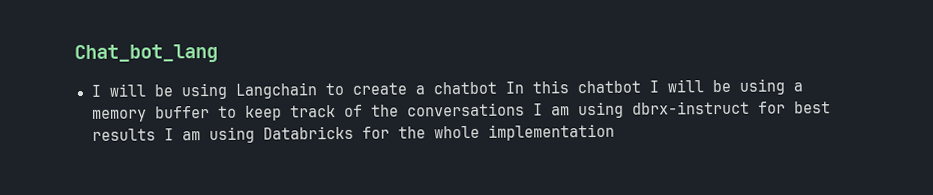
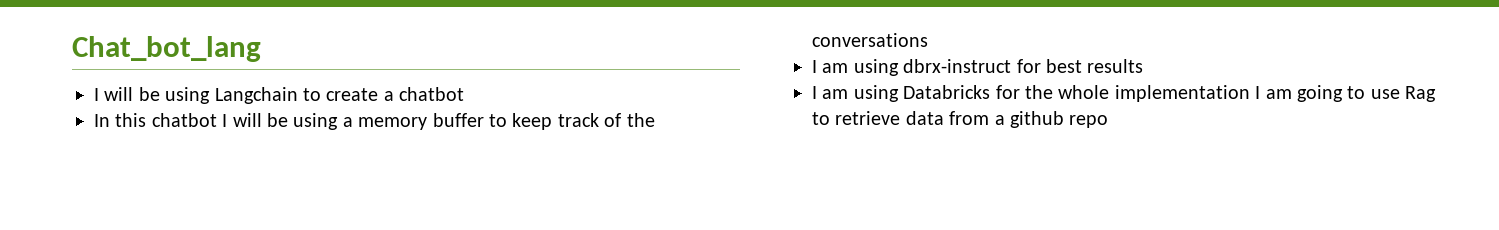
(497, 88) none -> (465, 94) //
(525, 109) none -> (928, 40) //
(156, 134) none -> (1144, 66) //
(615, 132) none -> [1255,85,1437,102] [812,111,1109,128] I am going to use Rag to retrieve data from a github repo

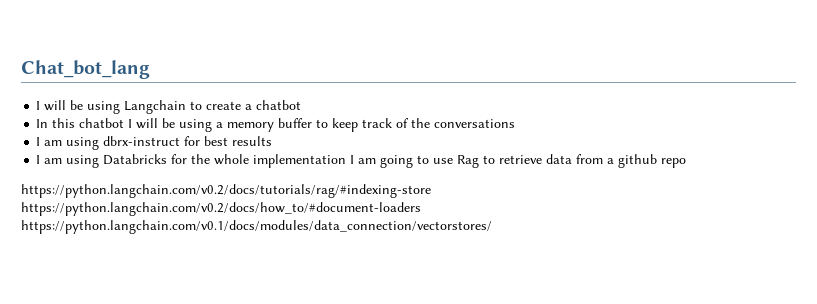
(1109, 121) none -> [21,184,431,198] [21,202,421,216] [21,220,492,234] // https://python.langchain.com/v0.2/docs/tutorials/rag/#indexing-store https://python.langchain.com/v0.2/docs/how_to/#document-loaders https://python.langchain.com/v0.1/docs/modules/data_connection/vectorstores/

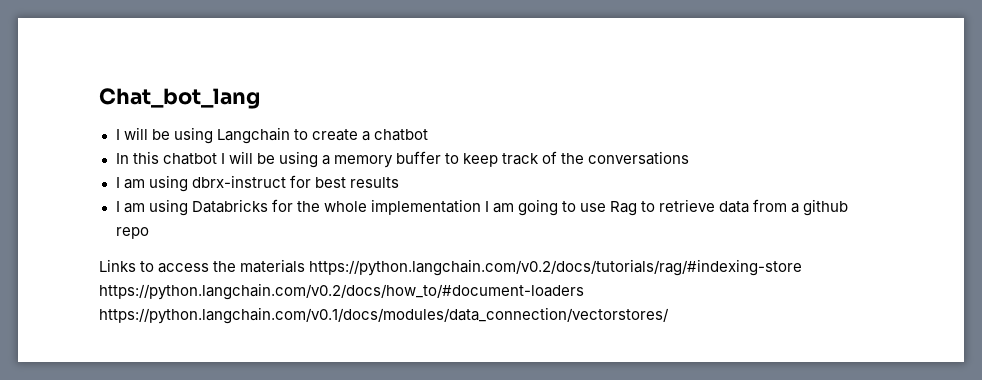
(687, 163) none -> [99,259,306,273] Links to access the materials

